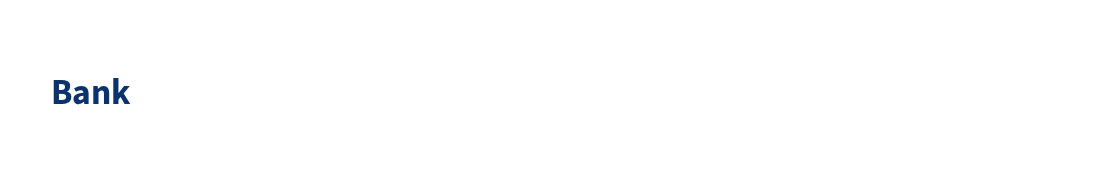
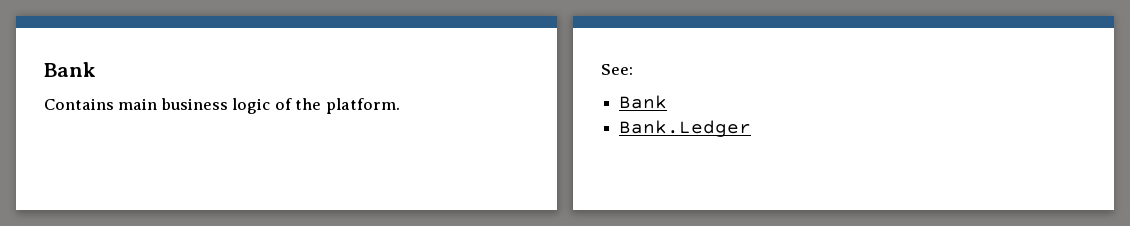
[51,78,131,105] Bank -> [44,62,96,77] [44,98,400,114] [601,64,633,75] [619,95,668,109] [619,120,752,137] Bank // Contains main business logic of the platform. // See: // Bank // Bank.Ledger

